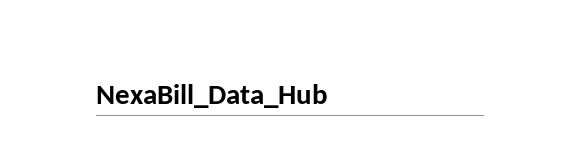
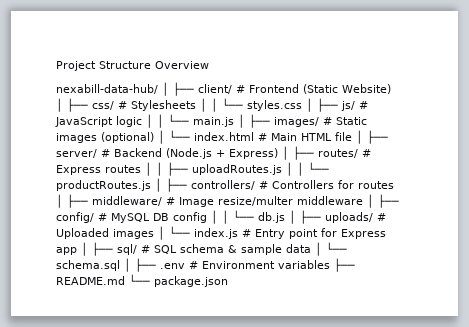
[96,84,328,108] NexaBill_Data_Hub -> [56,61,209,71] [56,82,391,96] [56,98,368,112] [55,114,367,128] [56,130,388,144] [56,146,371,160] [56,162,329,176] [56,178,394,192] [56,194,399,208] [56,210,386,224] [56,226,386,240] [56,242,347,256] [56,258,355,272] [56,274,228,287] Project Structure Overview // nexabill-data-hub/ │ ├── client/ # Frontend (Static Website) │ ├── css/ # Stylesheets │ │ └── styles.css │ ├── js/ # JavaScript logic │ │ └── main.js │ ├── images/ # Static images (optional) │ └── index.html # Main HTML file │ ├── server/ # Backend (Node.js + Express) │ ├── routes/ # Express routes │ │ ├── uploadRoutes.js │ │ └── productRoutes.js │ ├── controllers/ # Controllers for routes │ ├── middleware/ # Image resize/multer middleware │ ├── config/ # MySQL DB config │ │ └── db.js │ ├── uploads/ # Uploaded images │ └── index.js # Entry point for Express app │ ├── sql/ # SQL schema & sample data │ └── schema.sql │ ├── .env # Environment variables ├── README.md └── package.json

